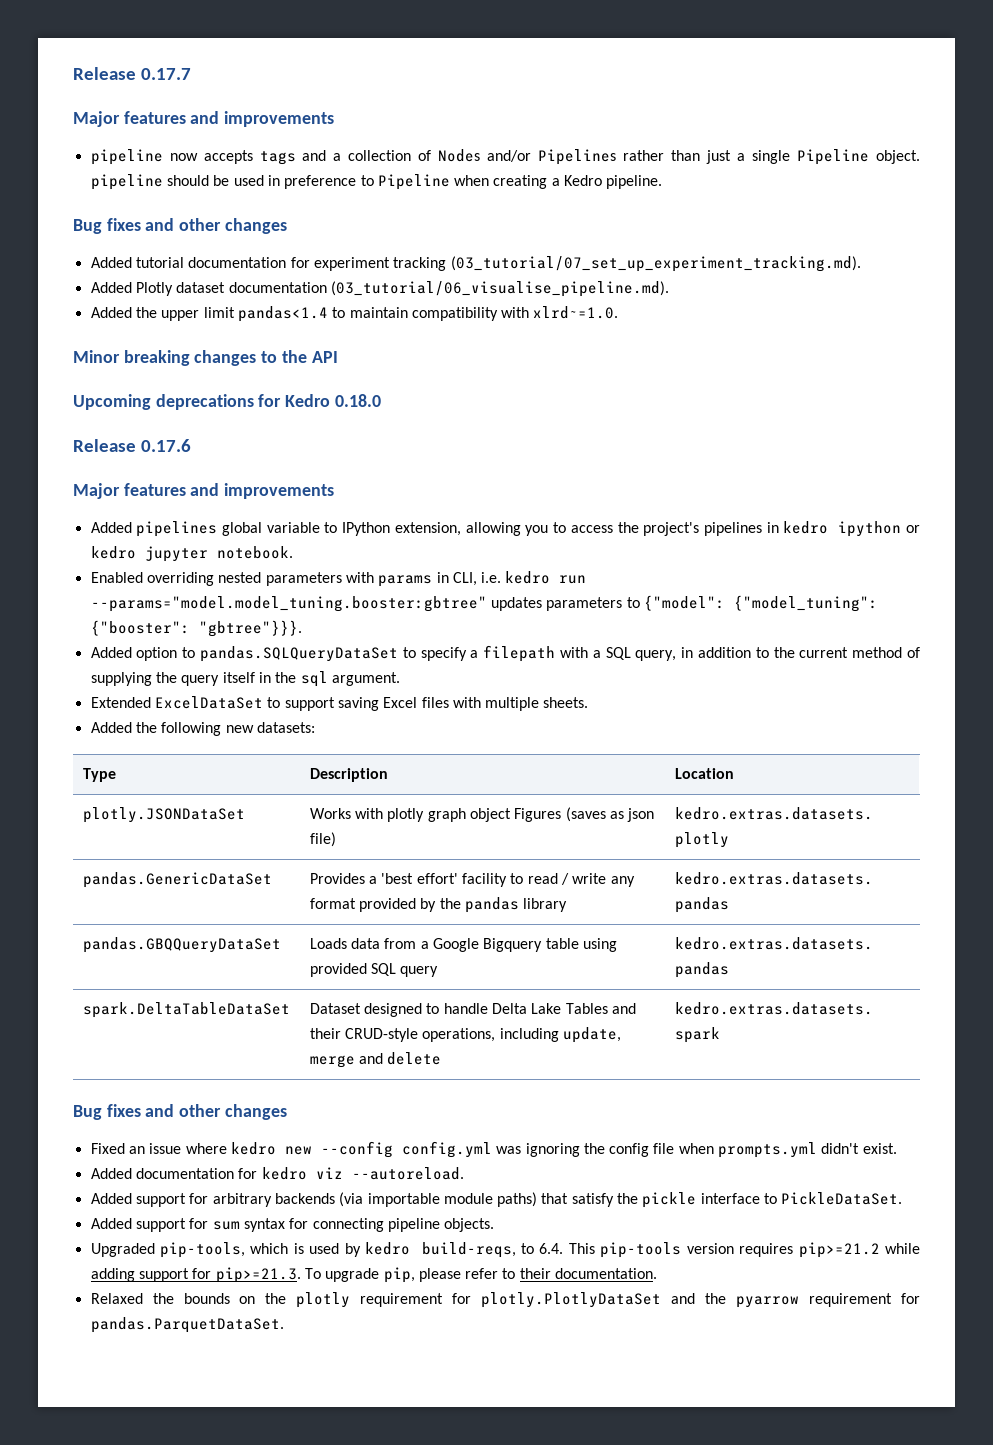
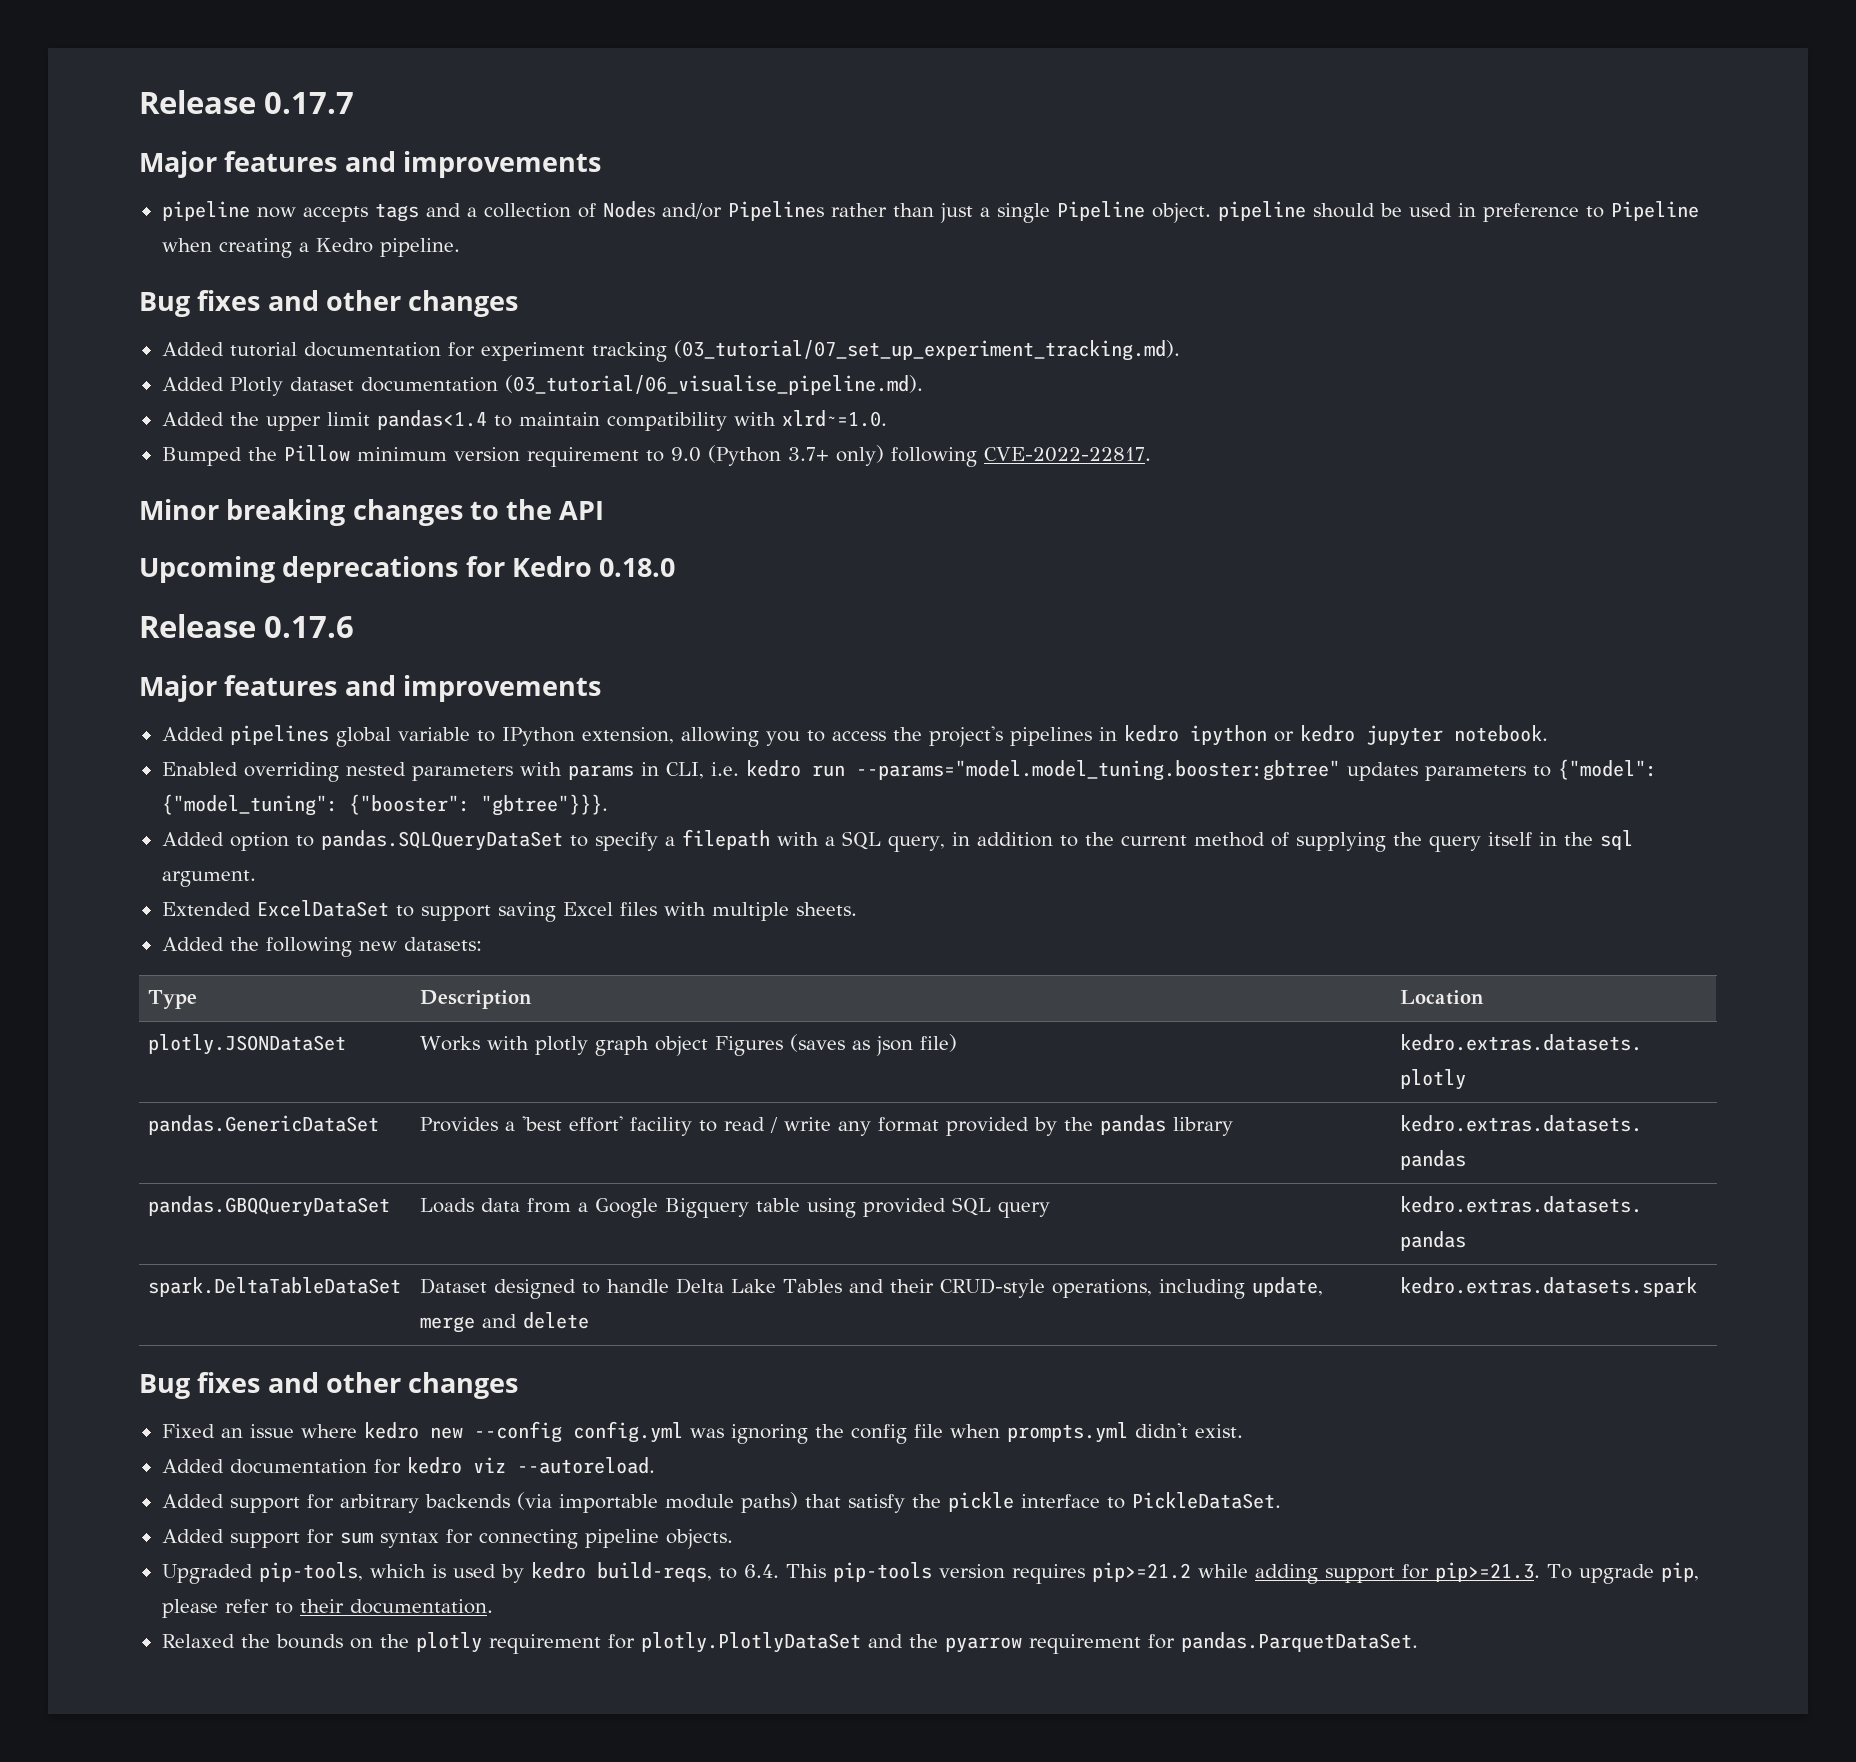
(619, 312) none -> [161,445,1151,467] // Bumped the Pillow minimum version requirement to 9.0 (Python 3.7+ only) following CVE-2022-22817.

